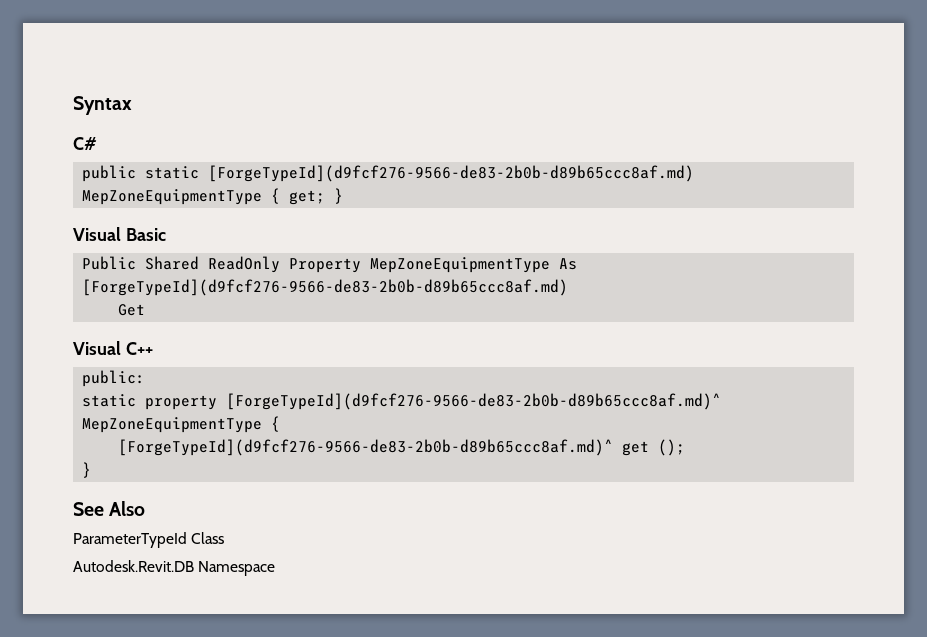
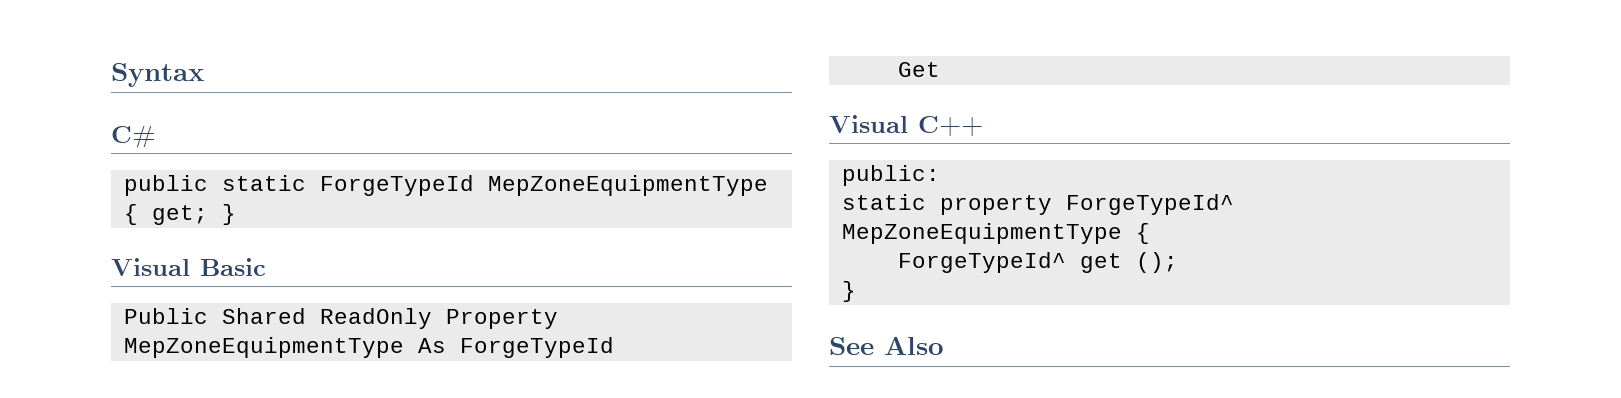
[208,165,695,182] [ForgeTypeId](d9fcf276-9566-de83-2b0b-d89b65ccc8af.md) -> [319,175,474,196] ForgeTypeId
[82,279,569,296] [ForgeTypeId](d9fcf276-9566-de83-2b0b-d89b65ccc8af.md) -> [459,337,614,358] ForgeTypeId
[226,393,722,410] [ForgeTypeId](d9fcf276-9566-de83-2b0b-d89b65ccc8af.md)^ -> [1065,194,1234,215] ForgeTypeId^
[118,439,614,456] [ForgeTypeId](d9fcf276-9566-de83-2b0b-d89b65ccc8af.md)^ -> [897,252,1066,273] ForgeTypeId^
[73,532,225,548] [73,560,276,576] // ParameterTypeId Class // Autodesk.Revit.DB Namespace -> (944, 345) none

